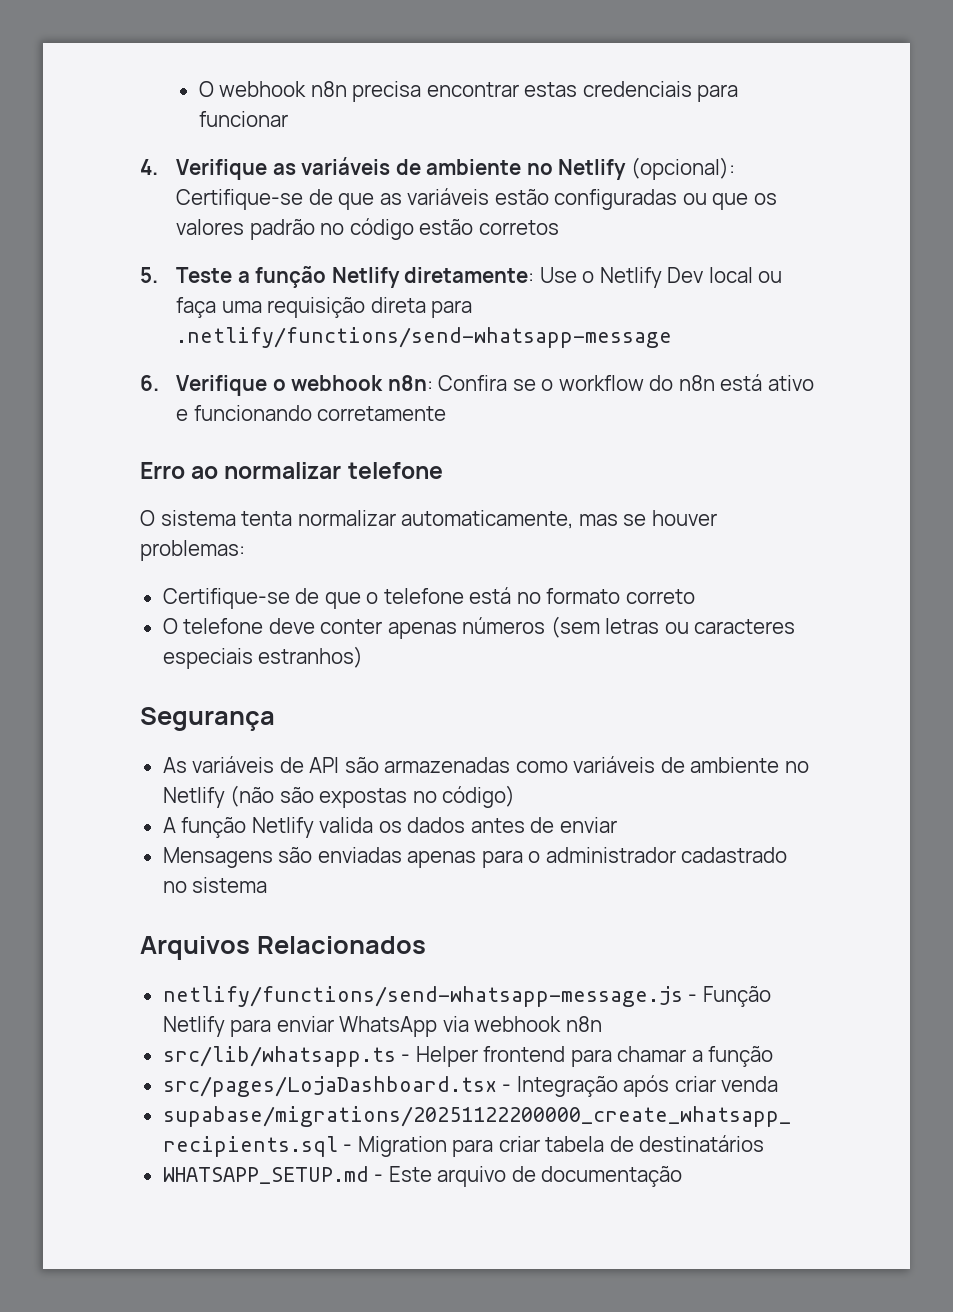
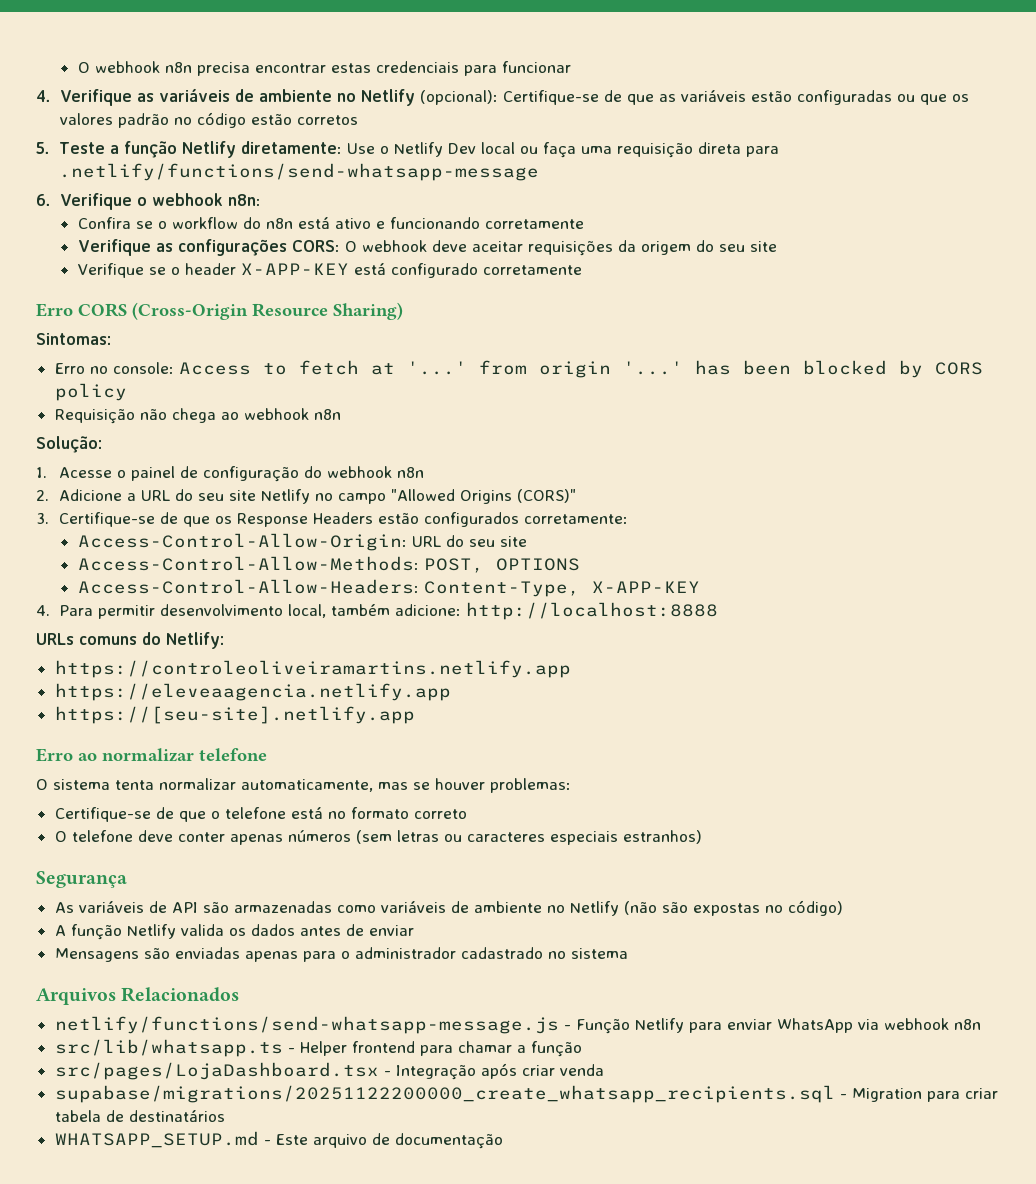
(433, 383) none -> (262, 200) //
(447, 413) none -> [77,239,777,256] [77,263,582,278] [36,302,403,320] [36,333,111,345] [54,360,983,378] [54,383,127,401] [54,408,341,424] [36,436,102,453] [36,466,424,482] [36,489,576,504] [36,512,628,527] [77,533,527,551] [77,556,580,573] [77,579,700,597] [36,602,718,620] [36,632,224,649] [54,660,571,678] [54,683,451,701] [54,706,415,724] // Verifique as configurações CORS: O webhook deve aceitar requisições da origem do seu site // Verifique se o header X-APP-KEY está configurado corretamente // Erro CORS (Cross-Origin Resource Sharing) // Sintomas: // Erro no console: Access to fetch at '...' from origin '...' has been blocked by CORS policy // Requisição não chega ao webhook n8n // Solução: // 1. Acesse o painel de configuração do webhook n8n // 2. Adicione a URL do seu site Netlify no campo "Allowed Origins (CORS)" // 3. Certifique-se de que os Response Headers estão configurados corretamente: // Access-Control-Allow-Origin: URL do seu site // Access-Control-Allow-Methods: POST, OPTIONS // Access-Control-Allow-Headers: Content-Type, X-APP-KEY // 4. Para permitir desenvolvimento local, também adicione: http://localhost:8888 // URLs comuns do Netlify: // https://controleoliveiramartins.netlify.app // https://eleveaagencia.netlify.app // https://[seu-site].netlify.app

